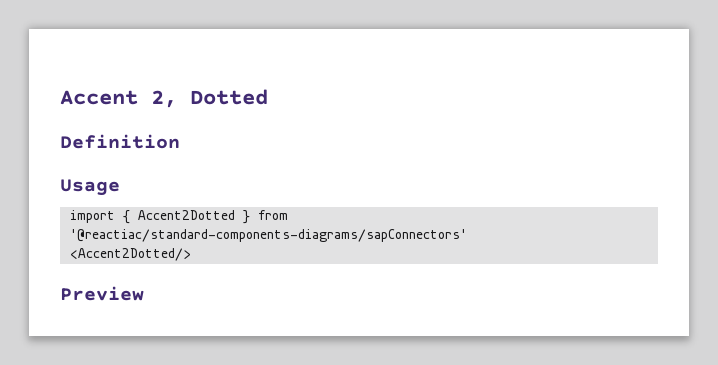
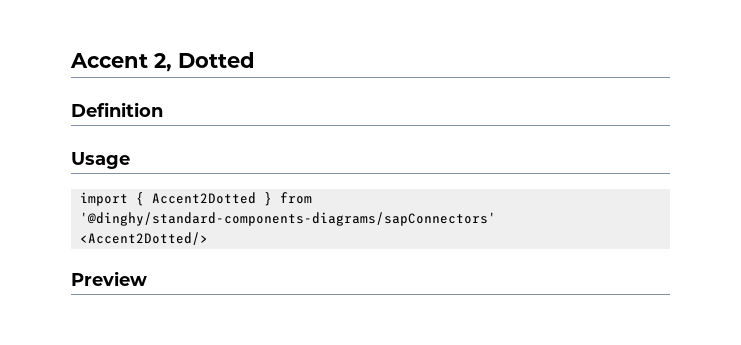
[69,229,467,242] '@reactiac/standard-components-diagrams/sapConnectors' -> [79,212,496,226] '@dinghy/standard-components-diagrams/sapConnectors'

